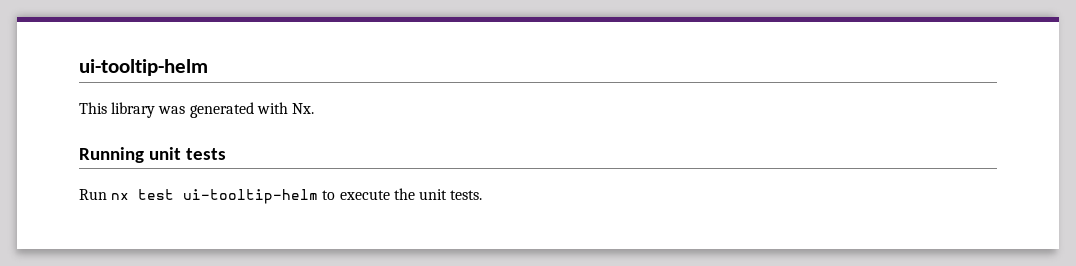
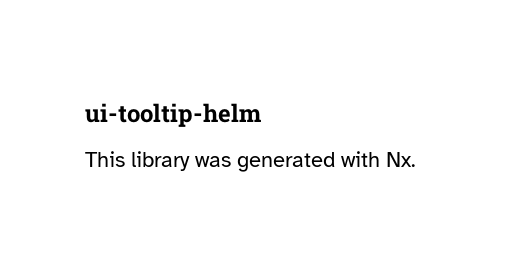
[79,147,227,163] [79,188,483,204] // Running unit tests // Run nx test ui-tooltip-helm to execute the unit tests. -> (416, 159) none

